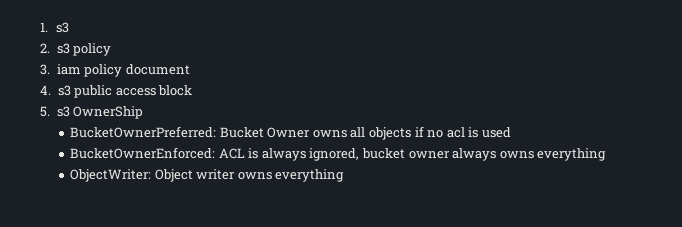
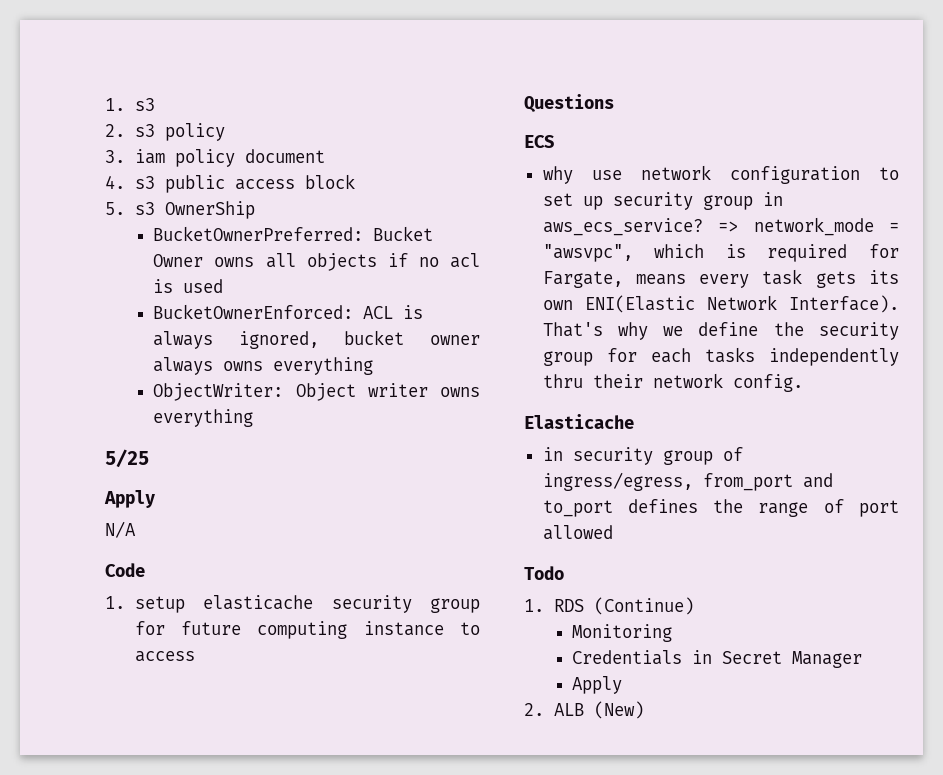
(345, 175) none -> [105,449,149,468] [104,490,155,508] [105,521,136,538] [105,563,145,577] [105,595,481,613] [134,621,480,639] [134,651,195,662] [524,94,614,112] [524,135,554,148] [542,165,899,184] [542,192,783,210] [542,217,899,236] [542,244,899,262] [542,269,899,288] [542,295,899,313] [542,322,899,340] [542,347,899,366] [542,373,803,392] [524,414,634,429] [542,447,743,465] [542,472,833,491] [542,499,899,517] [542,525,613,540] [524,566,564,580] [524,597,694,615] [572,624,673,642] [572,650,863,668] [572,676,623,694] [524,701,644,719] // 5/25 // Apply // N/A // Code // 1. setup elasticache security group for future computing instance to access // Questions // ECS // why use network configuration to set up security group in aws_ecs_service? => network_mode = "awsvpc", which is required for Fargate, means every task gets its own ENI(Elastic Network Interface). That's why we define the security group for each tasks independently thru their network config. // Elasticache // in security group of ingress/egress, from_port and to_port defines the range of port allowed // Todo // 1. RDS (Continue) // Monitoring // Credentials in Secret Manager // Apply // 2. ALB (New)

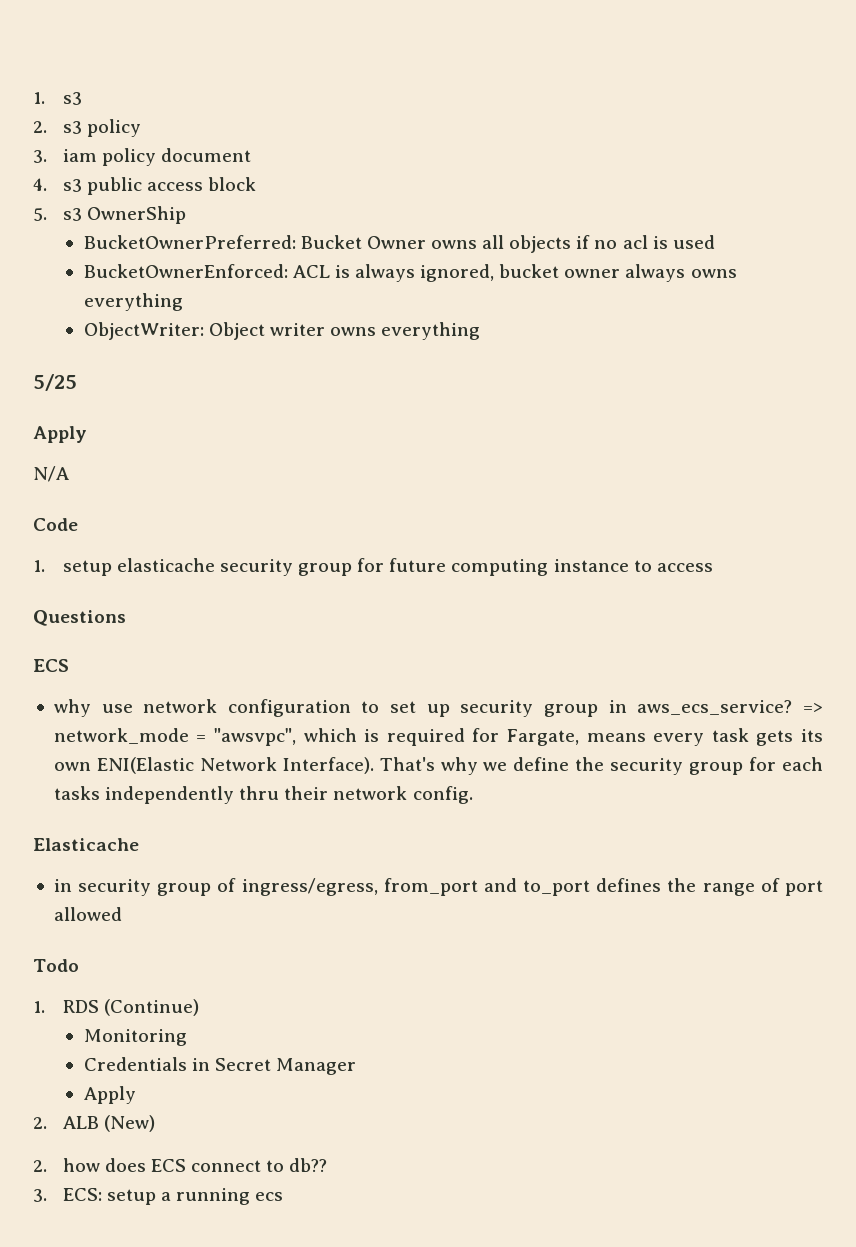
(644, 710) none -> [33,1158,328,1172] [33,1188,284,1205] // 2. how does ECS connect to db?? // 3. ECS: setup a running ecs

